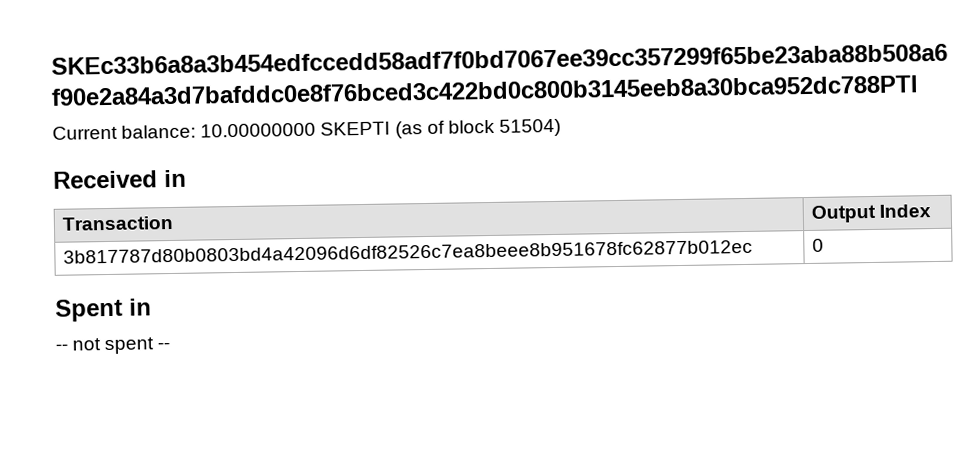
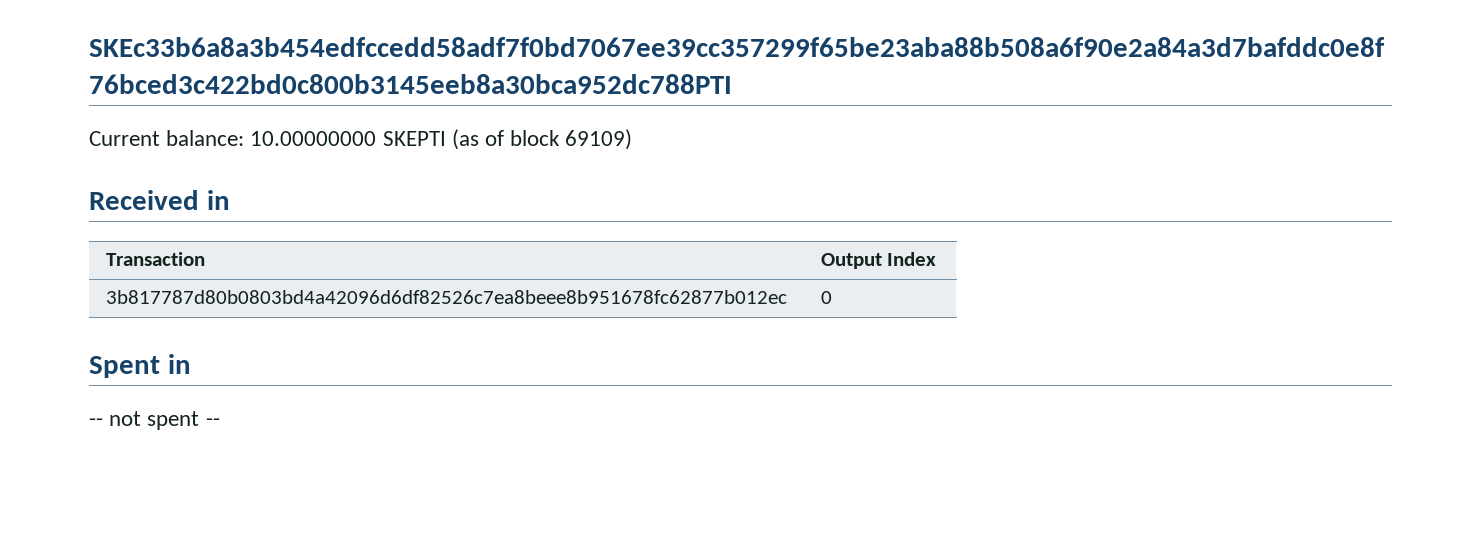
[498,118,561,137] 51504) -> [565,129,633,150] 69109)

